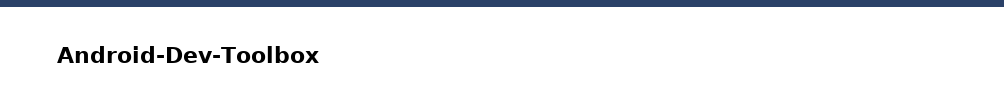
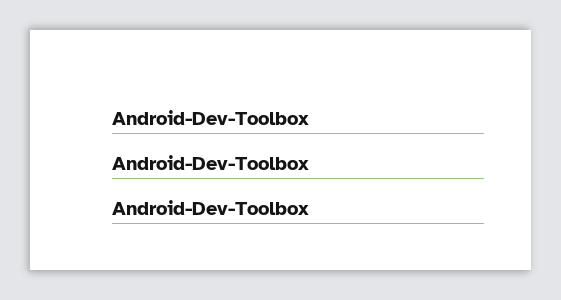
[57,46,319,63] Android-Dev-Toolbox -> [112,110,309,125] [112,155,309,170] [112,200,309,215] Android-Dev-Toolbox // Android-Dev-Toolbox // Android-Dev-Toolbox

